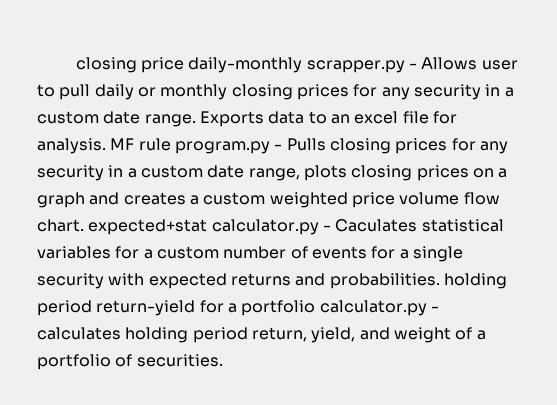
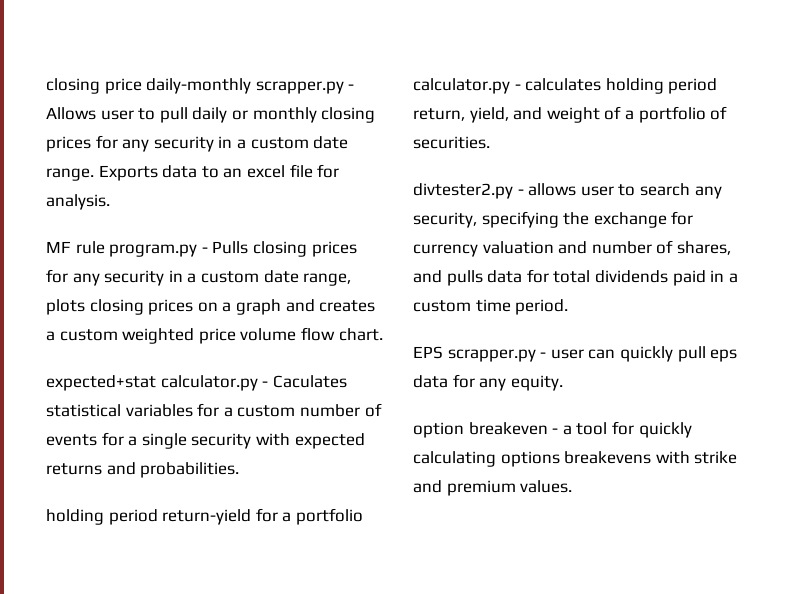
(106, 146) none -> (110, 202) //
(84, 225) none -> (383, 334) //
(440, 281) none -> (240, 470) //
(223, 360) none -> [413,183,722,199] [413,211,694,228] [413,240,731,257] [413,269,738,286] [413,299,569,315] [413,346,738,362] [413,374,563,391] [413,421,692,438] [413,451,738,467] [413,480,573,496] // divtester2.py - allows user to search any security, specifying the exchange for currency valuation and number of shares, and pulls data for total dividends paid in a custom time period. // EPS scrapper.py - user can quickly pull eps data for any equity. // option breakeven - a tool for quickly calculating options breakevens with strike and premium values.

